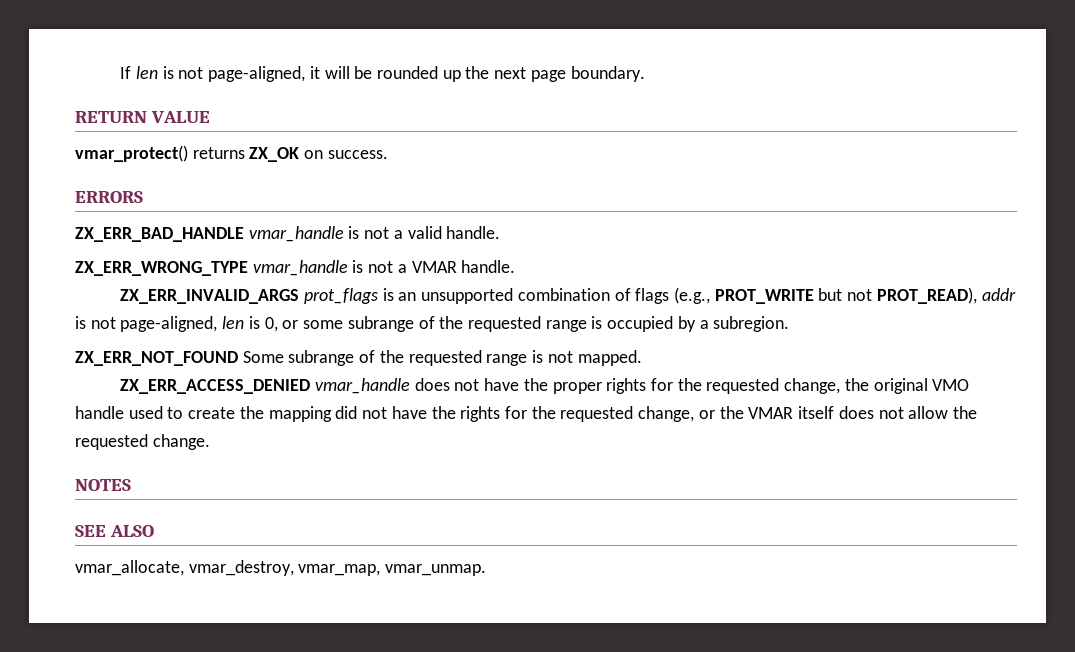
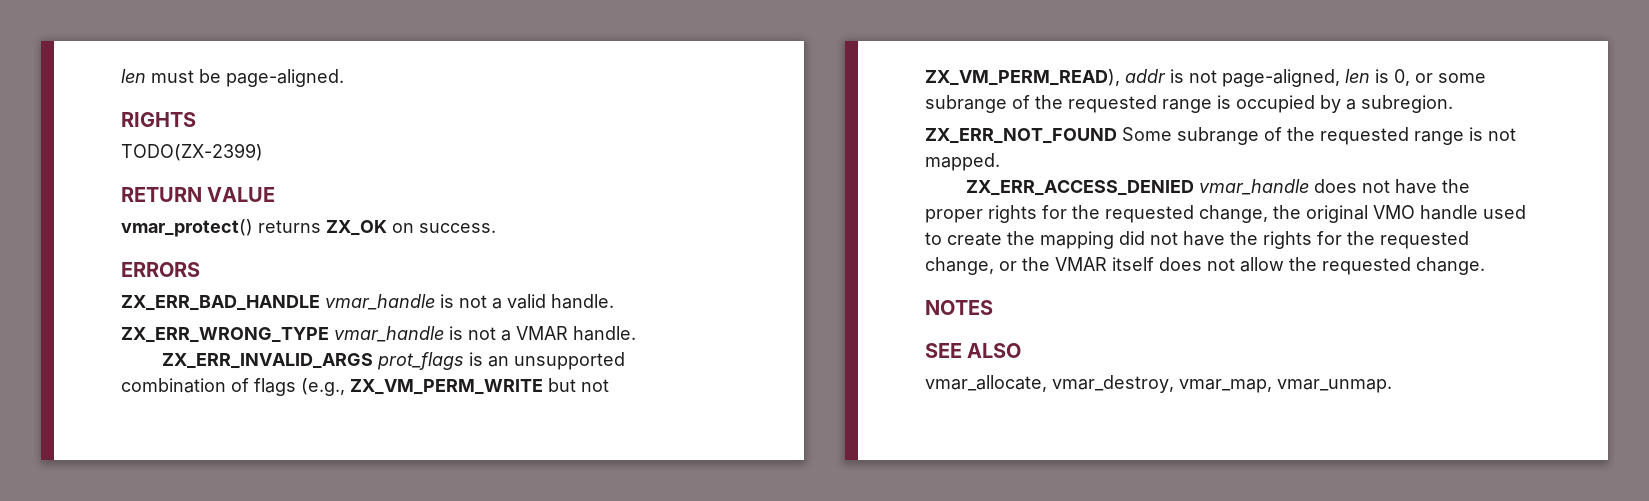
[120,66,645,82] If len is not page-aligned, it will be rounded up the next page boundary. -> [121,69,344,87] [121,112,196,127] [121,143,263,161] len must be page-aligned. // RIGHTS // TODO(ZX-2399)
[714,289,814,304] PROT_WRITE -> [350,379,543,395] ZX_VM_PERM_WRITE
[876,287,977,304] PROT_READ), -> [925,69,1120,86] ZX_VM_PERM_READ),

